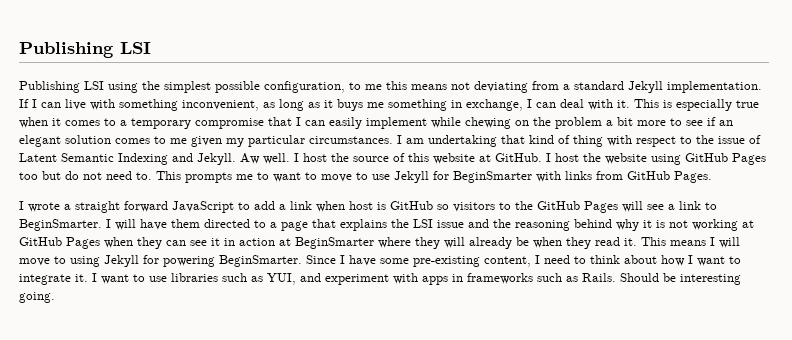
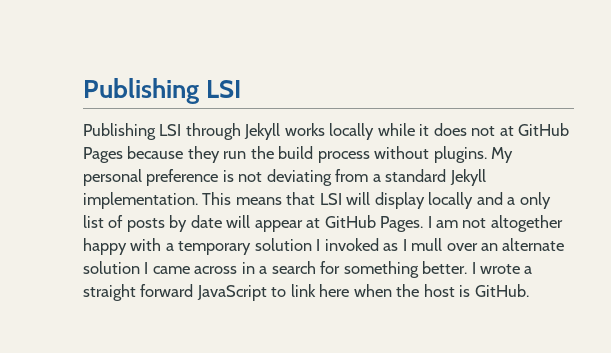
[108,81,447,93] using the simplest possible configuration, to me this means -> [185,123,570,140] [83,146,514,163] [83,169,234,186] through Jekyll works locally while it does not at GitHub Pages because they run the build process without plugins. My personal preference is
[19,99,759,111] [19,117,733,129] [19,135,761,147] [19,153,766,165] [19,171,712,183] If I can live with something inconvenient, as long as it buys me something in exchange, I can deal with it. This is especially true when it comes to a temporary compromise that I can easily implement while chewing on the problem a bit more to see if an elegant solution comes to me given my particular circumstances. I am undertaking that kind of thing with respect to the issue of Latent Semantic Indexing and Jekyll. Aw well. I host the source of this website at GitHub. I host the website using GitHub Pages too but do not need to. This prompts me to want to move to use Jekyll for BeginSmarter with links from GitHub Pages. // -> [202,192,551,209] [83,215,563,232] [83,238,565,255] [83,261,468,278] This means that LSI will display locally and a only list of posts by date will appear at GitHub Pages. I am not altogether happy with a temporary solution I invoked as I mull over an alternate solution I came across in a search for something better.
[254,201,717,213] [19,219,754,231] [19,237,740,249] [19,255,741,267] [19,273,741,285] [19,292,55,303] add a link when host is GitHub so visitors to the GitHub Pages will see a link to BeginSmarter. I will have them directed to a page that explains the LSI issue and the reasoning behind why it is not working at GitHub Pages when they can see it in action at BeginSmarter where they will already be when they read it. This means I will move to using Jekyll for powering BeginSmarter. Since I have some pre-existing content, I need to think about how I want to integrate it. I want to use libraries such as YUI, and experiment with apps in frameworks such as Rails. Should be interesting going. -> [290,284,529,297] link here when the host is GitHub.

